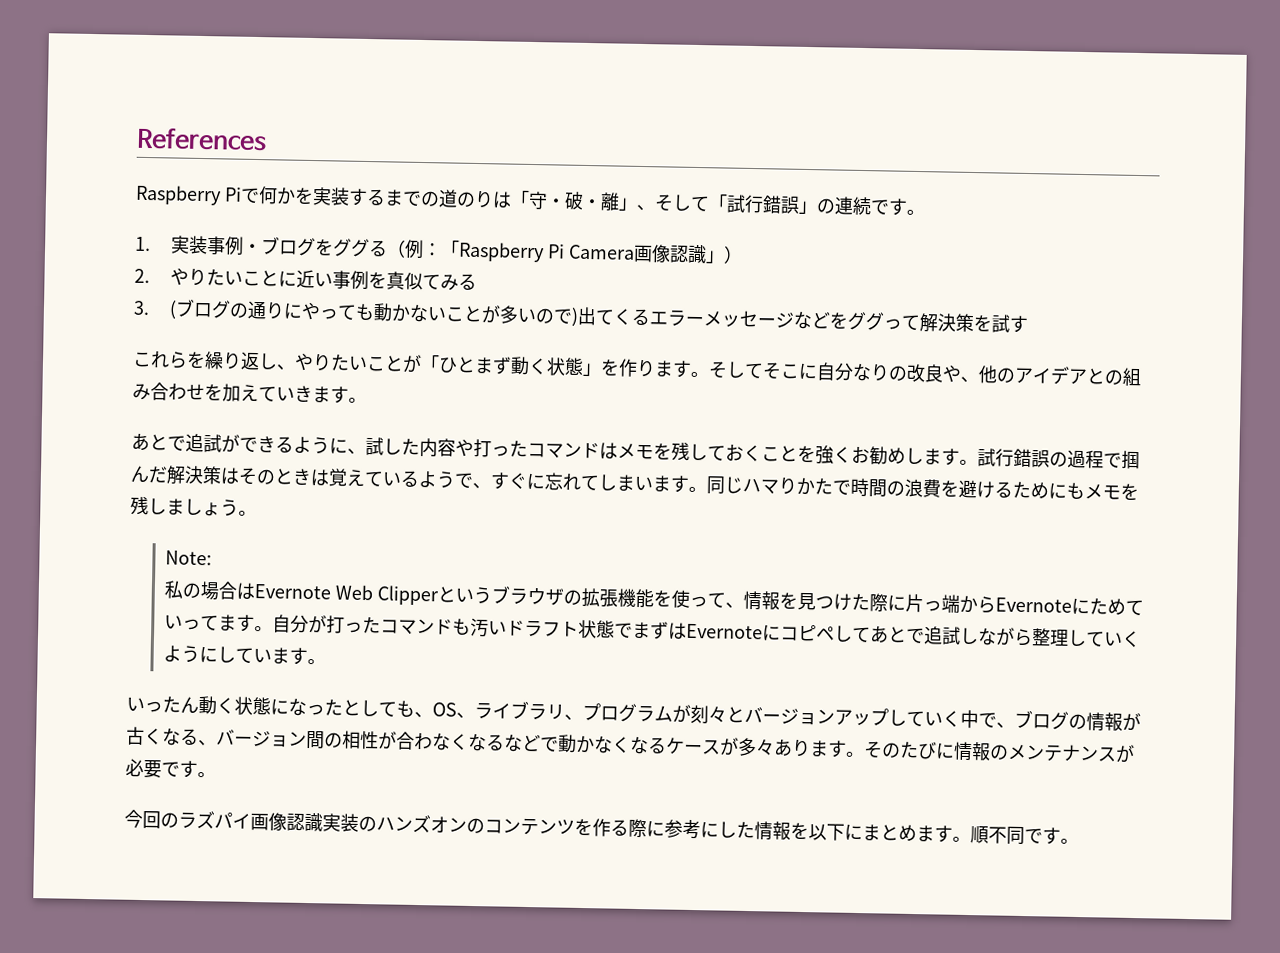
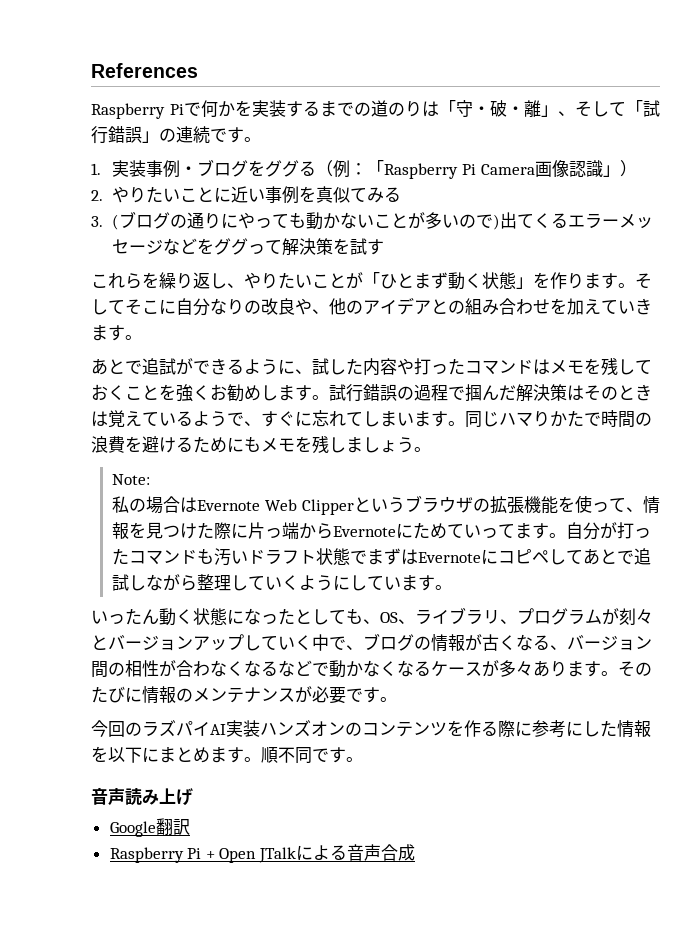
[250,812,377,833] 画像認識実装の -> [210,720,260,737] AI実装
(1079, 841) none -> [91,787,193,806] [109,818,190,837] [109,844,416,863] // 音声読み上げ // Google翻訳 // Raspberry Pi + Open JTalkによる音声合成

